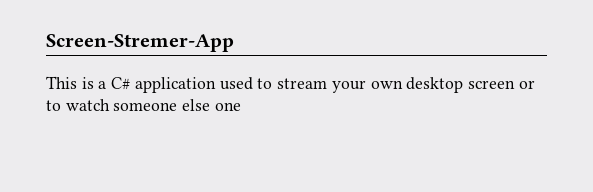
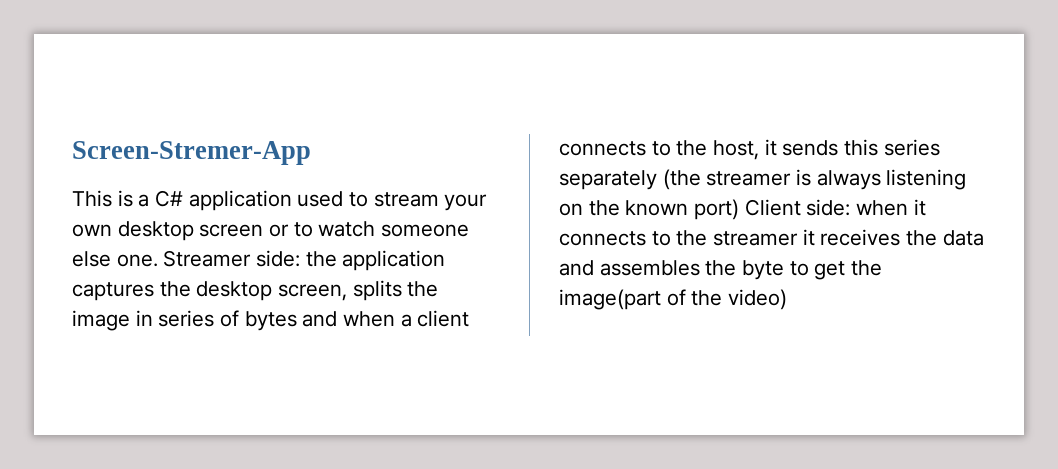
[214,102,241,111] one -> [116,250,446,271] [72,280,439,301] [72,310,470,331] [559,139,940,160] [559,169,967,190] [559,199,926,220] [559,229,984,246] [559,260,883,280] [559,289,788,310] one. Streamer side: the application captures the desktop screen, splits the image in series of bytes and when a client connects to the host, it sends this series separately (the streamer is always listening on the known port) Client side: when it connects to the streamer it receives the data and assembles the byte to get the image(part of the video)

